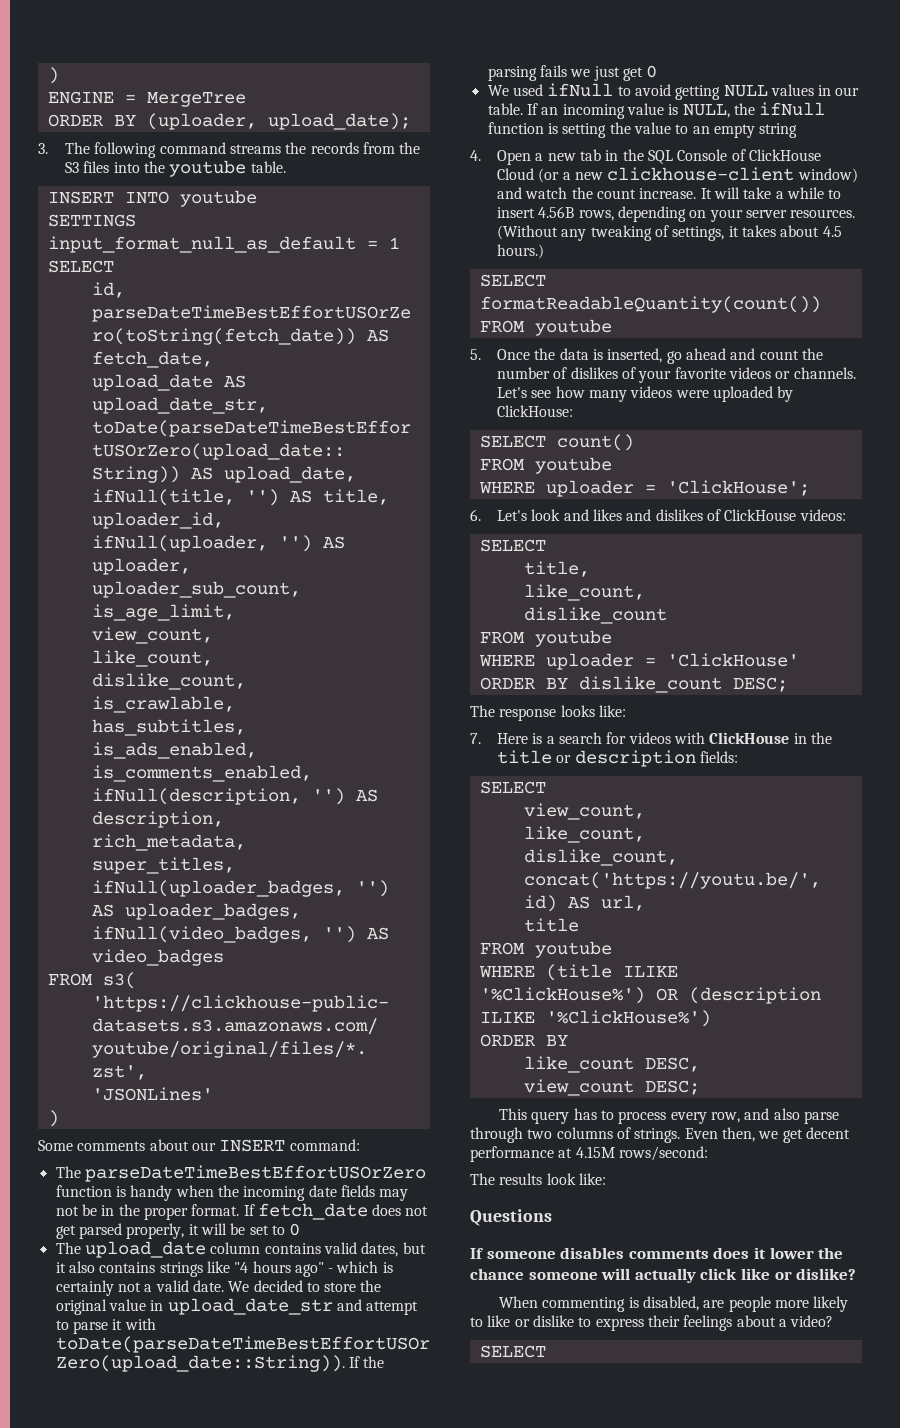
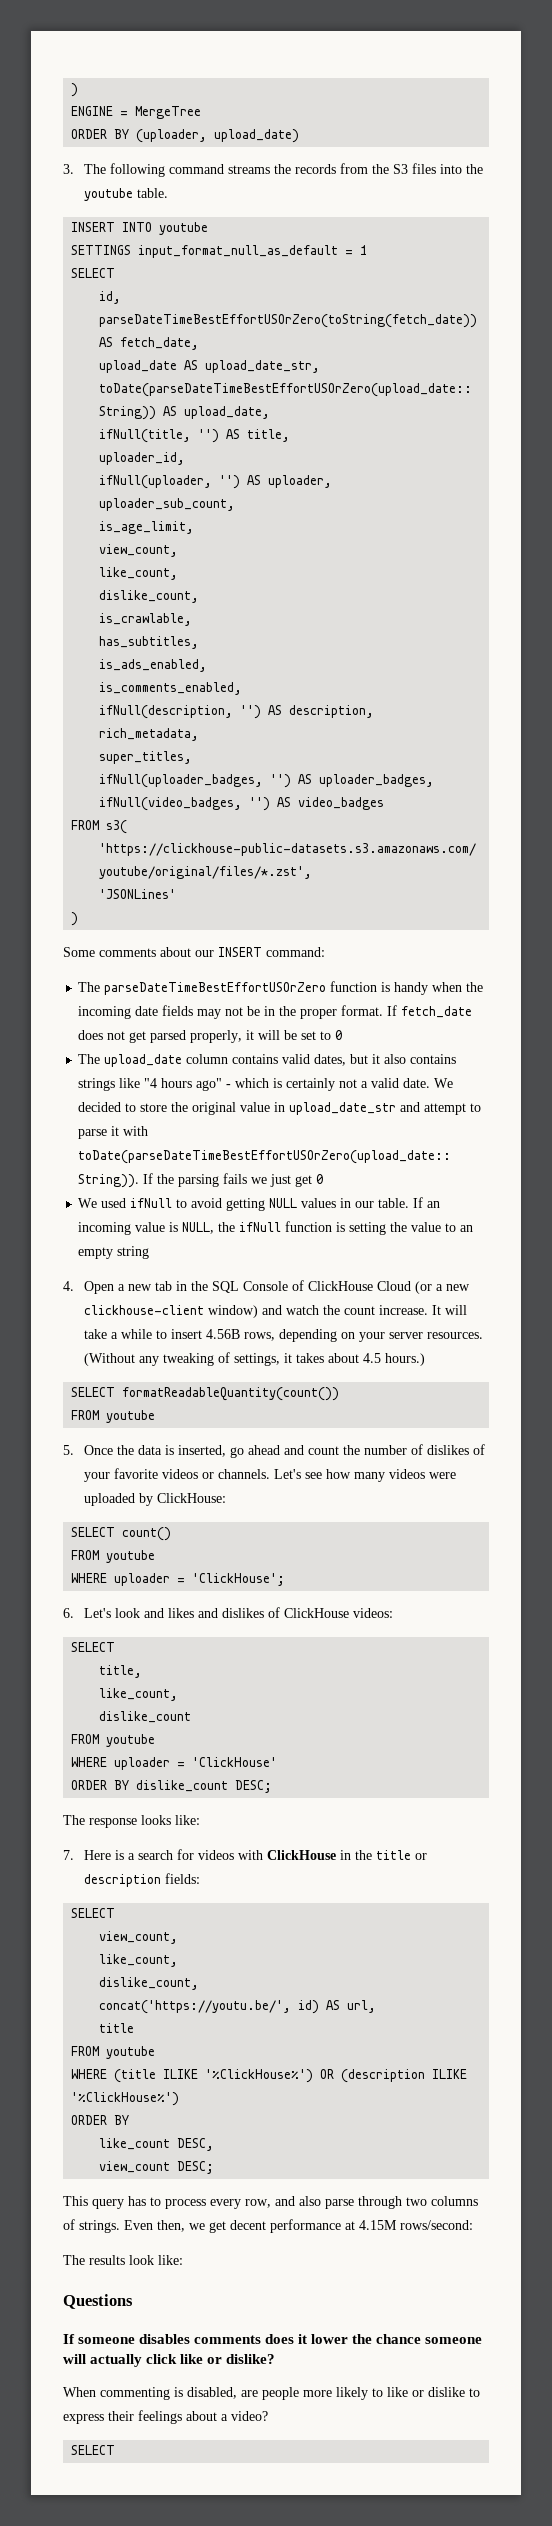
[267,113,411,130] upload_date); -> [214,129,300,143] upload_date)

